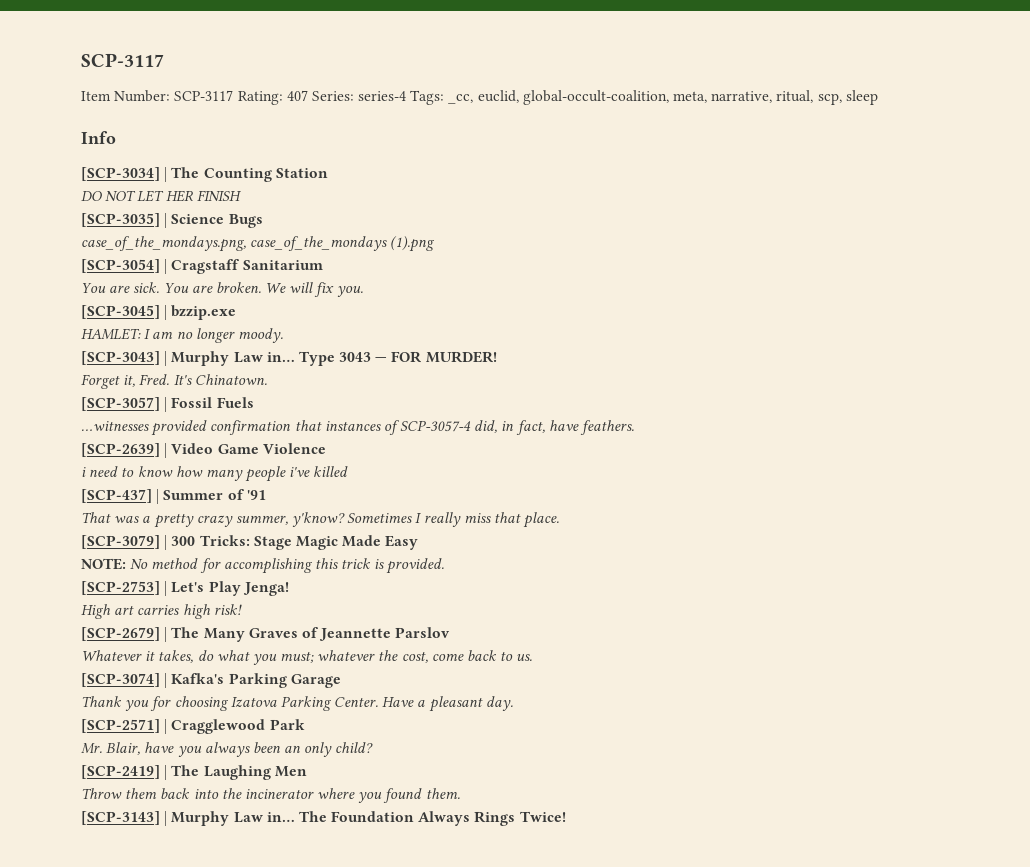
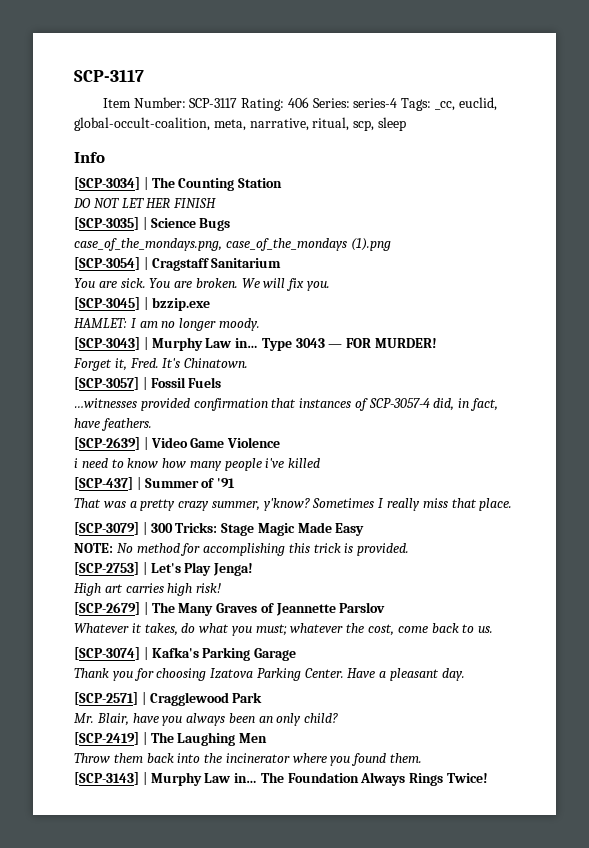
[286,90,308,101] 407 -> [287,97,309,108] 406

